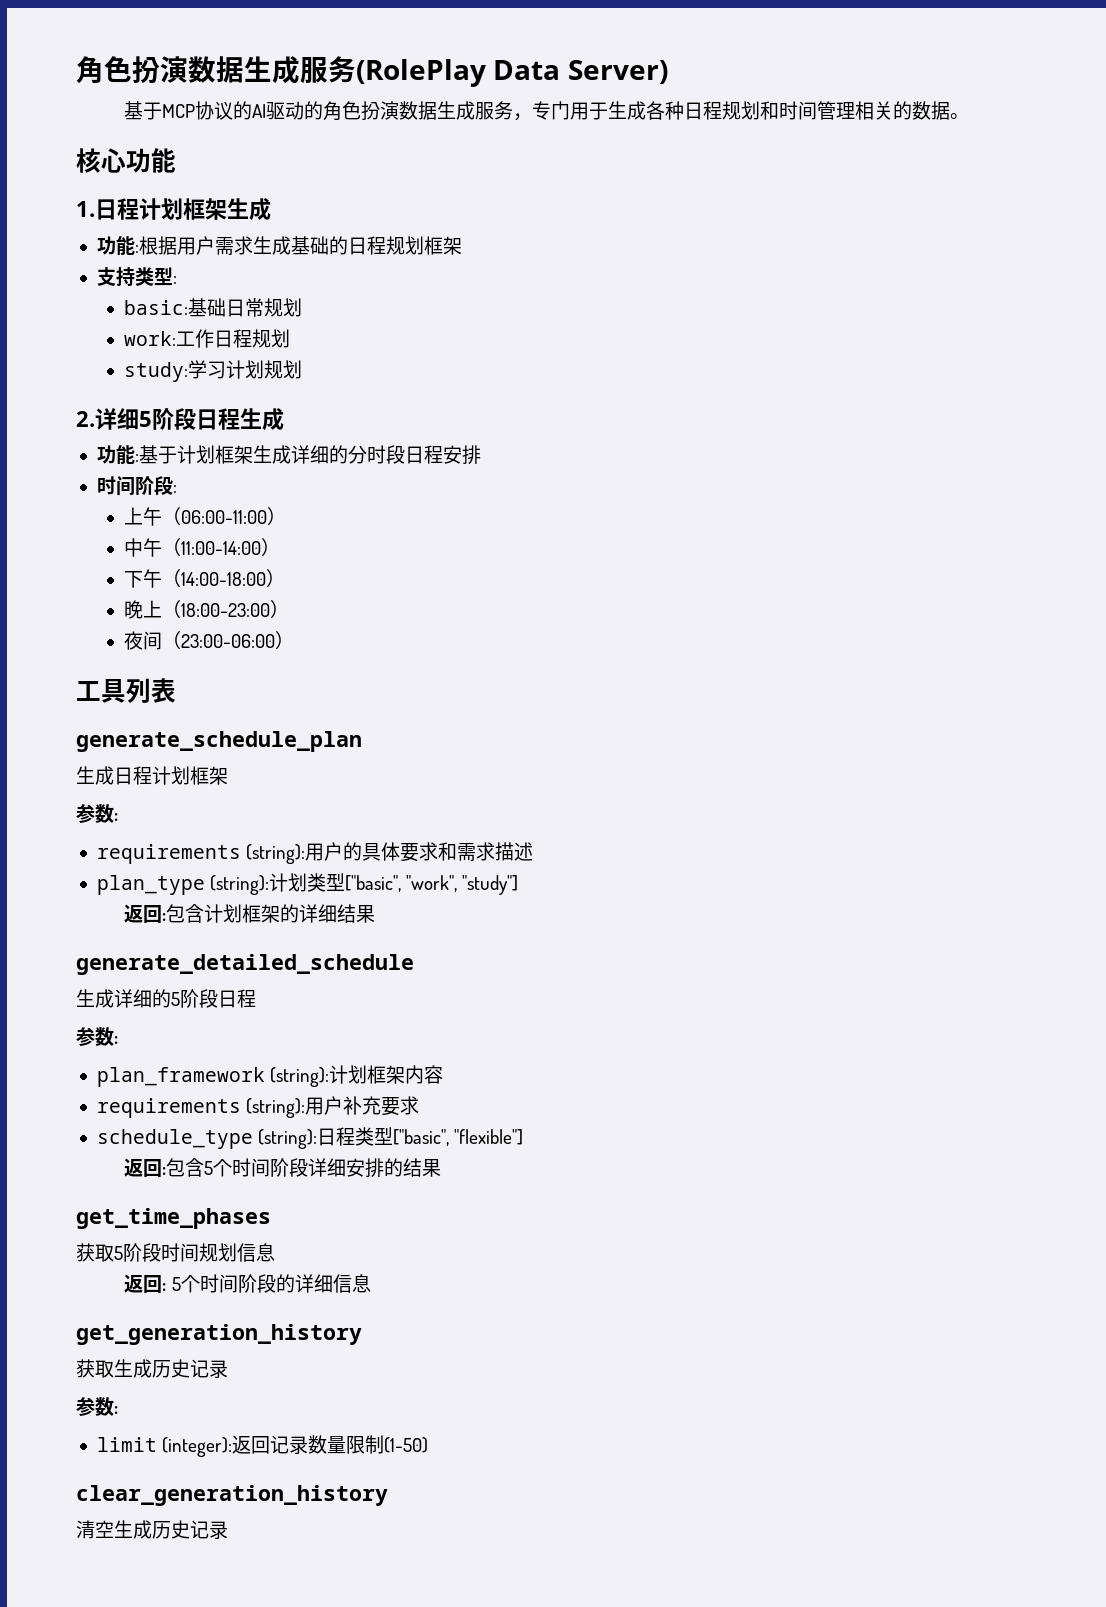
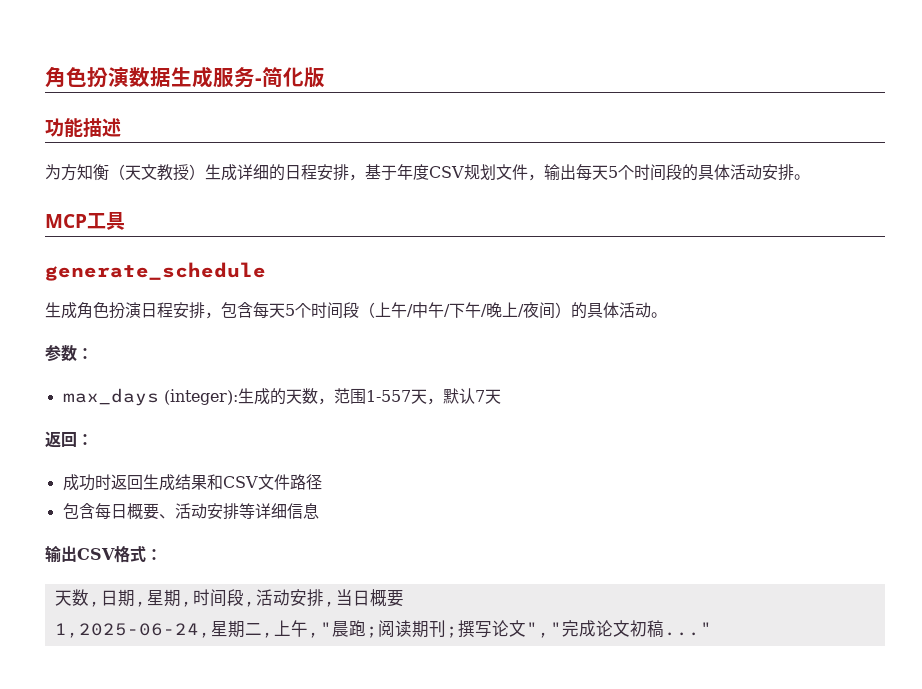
[76,56,668,87] [124,101,970,121] [76,148,176,173] [76,198,271,221] [96,236,462,255] [96,267,177,287] [124,298,303,317] [124,329,291,348] [124,360,303,382] [76,407,284,431] [96,445,481,465] [96,475,177,496] [124,507,287,526] [124,538,281,557] [124,569,286,588] [124,600,290,619] [124,631,295,650] 角色扮演数据生成服务(RolePlay Data Server) // 基于MCP协议的AI驱动的角色扮演数据生成服务，专门用于生成各种日程规划和时间管理相关的数据。 // 核心功能 // 1.日程计划框架生成 // 功能:根据用户需求生成基础的日程规划框架 // 支持类型: // basic:基础日常规划 // work:工作日程规划 // study:学习计划规划 // 2.详细5阶段日程生成 // 功能:基于计划框架生成详细的分时段日程安排 // 时间阶段: // 上午（06:00-11:00） // 中午（11:00-14:00） // 下午（14:00-18:00） // 晚上（18:00-23:00） // 夜间（23:00-06:00） // -> [45,66,325,88] [45,118,121,137] [45,164,810,181] [45,214,87,228] 角色扮演数据生成服务-简化版 // 功能描述 // 为方知衡（天文教授）生成详细的日程安排，基于年度CSV规划文件，输出每天5个时间段的具体活动安排。 // MCP
[126,678,176,703] [76,731,362,752] [76,766,228,785] [76,804,118,823] [96,842,534,864] [96,873,519,895] [124,904,376,923] [76,954,414,975] [76,989,256,1008] [76,1027,118,1046] [96,1065,444,1087] [96,1096,420,1118] [96,1127,524,1149] [124,1158,442,1178] [76,1208,271,1229] [76,1243,275,1262] [124,1274,371,1293] [76,1324,362,1345] [76,1359,228,1378] [76,1397,118,1416] [96,1435,429,1457] [76,1485,388,1506] [76,1520,228,1539] 列表 // generate_schedule_plan // 生成日程计划框架 // 参数: // requirements (string):用户的具体要求和需求描述 // plan_type (string):计划类型["basic", "work", "study"] // 返回:包含计划框架的详细结果 // generate_detailed_schedule // 生成详细的5阶段日程 // 参数: // plan_framework (string):计划框架内容 // requirements (string):用户补充要求 // schedule_type (string):日程类型["basic", "flexible"] // 返回:包含5个时间阶段详细安排的结果 // get_time_phases // 获取5阶段时间规划信息 // 返回: 5个时间阶段的详细信息 // get_generation_history // 获取生成历史记录 // 参数: // limit (integer):返回记录数量限制(1-50) // clear_generation_history // 清空生成历史记录 -> [45,262,266,281] [45,302,667,319] [45,345,93,362] [62,388,501,406] [45,431,93,448] [62,474,322,491] [62,503,319,520] [45,545,162,563] [54,589,404,607] [54,620,712,638] // generate_schedule // 生成角色扮演日程安排，包含每天5个时间段（上午/中午/下午/晚上/夜间）的具体活动。 // 参数： // max_days (integer):生成的天数，范围1-557天，默认7天 // 返回： // 成功时返回生成结果和CSV文件路径 // 包含每日概要、活动安排等详细信息 // 输出CSV格式： // 天数,日期,星期,时间段,活动安排,当日概要 // 1,2025-06-24,星期二,上午,"晨跑;阅读期刊;撰写论文","完成论文初稿..."

